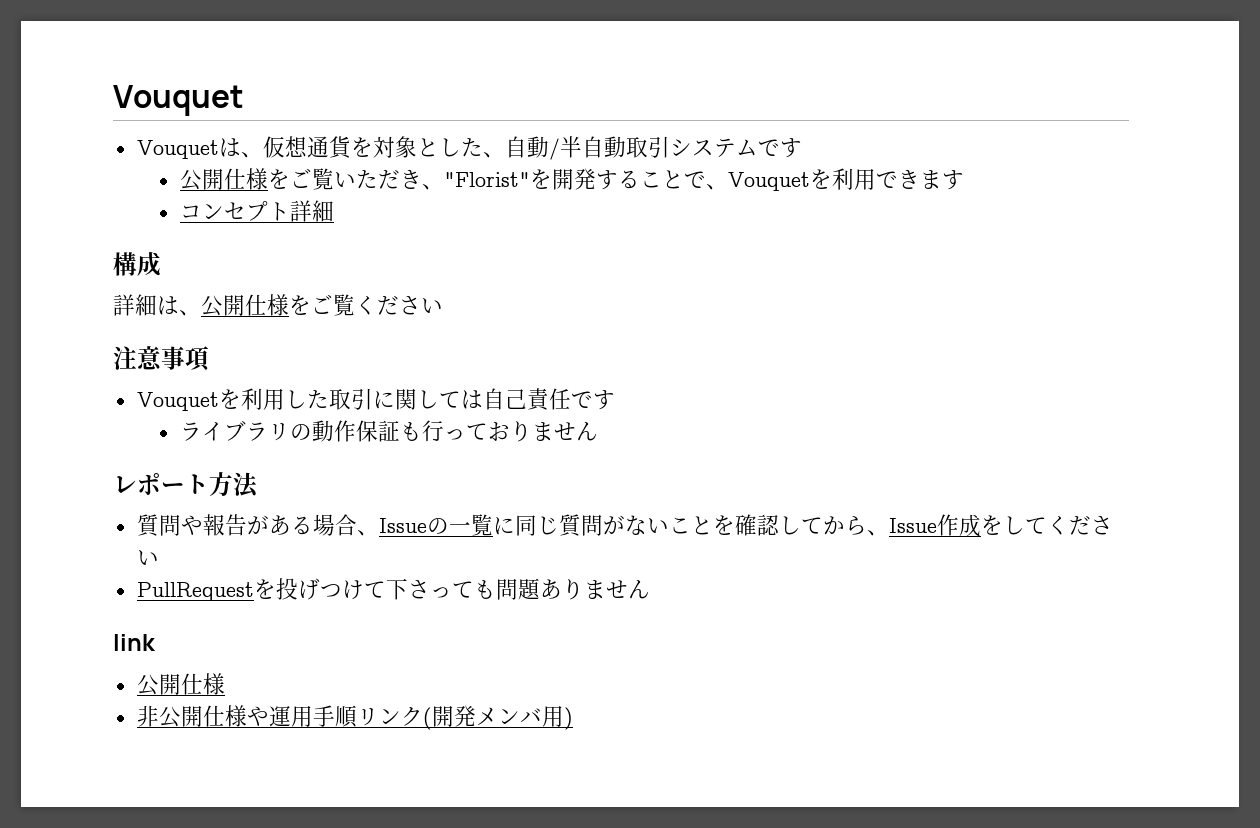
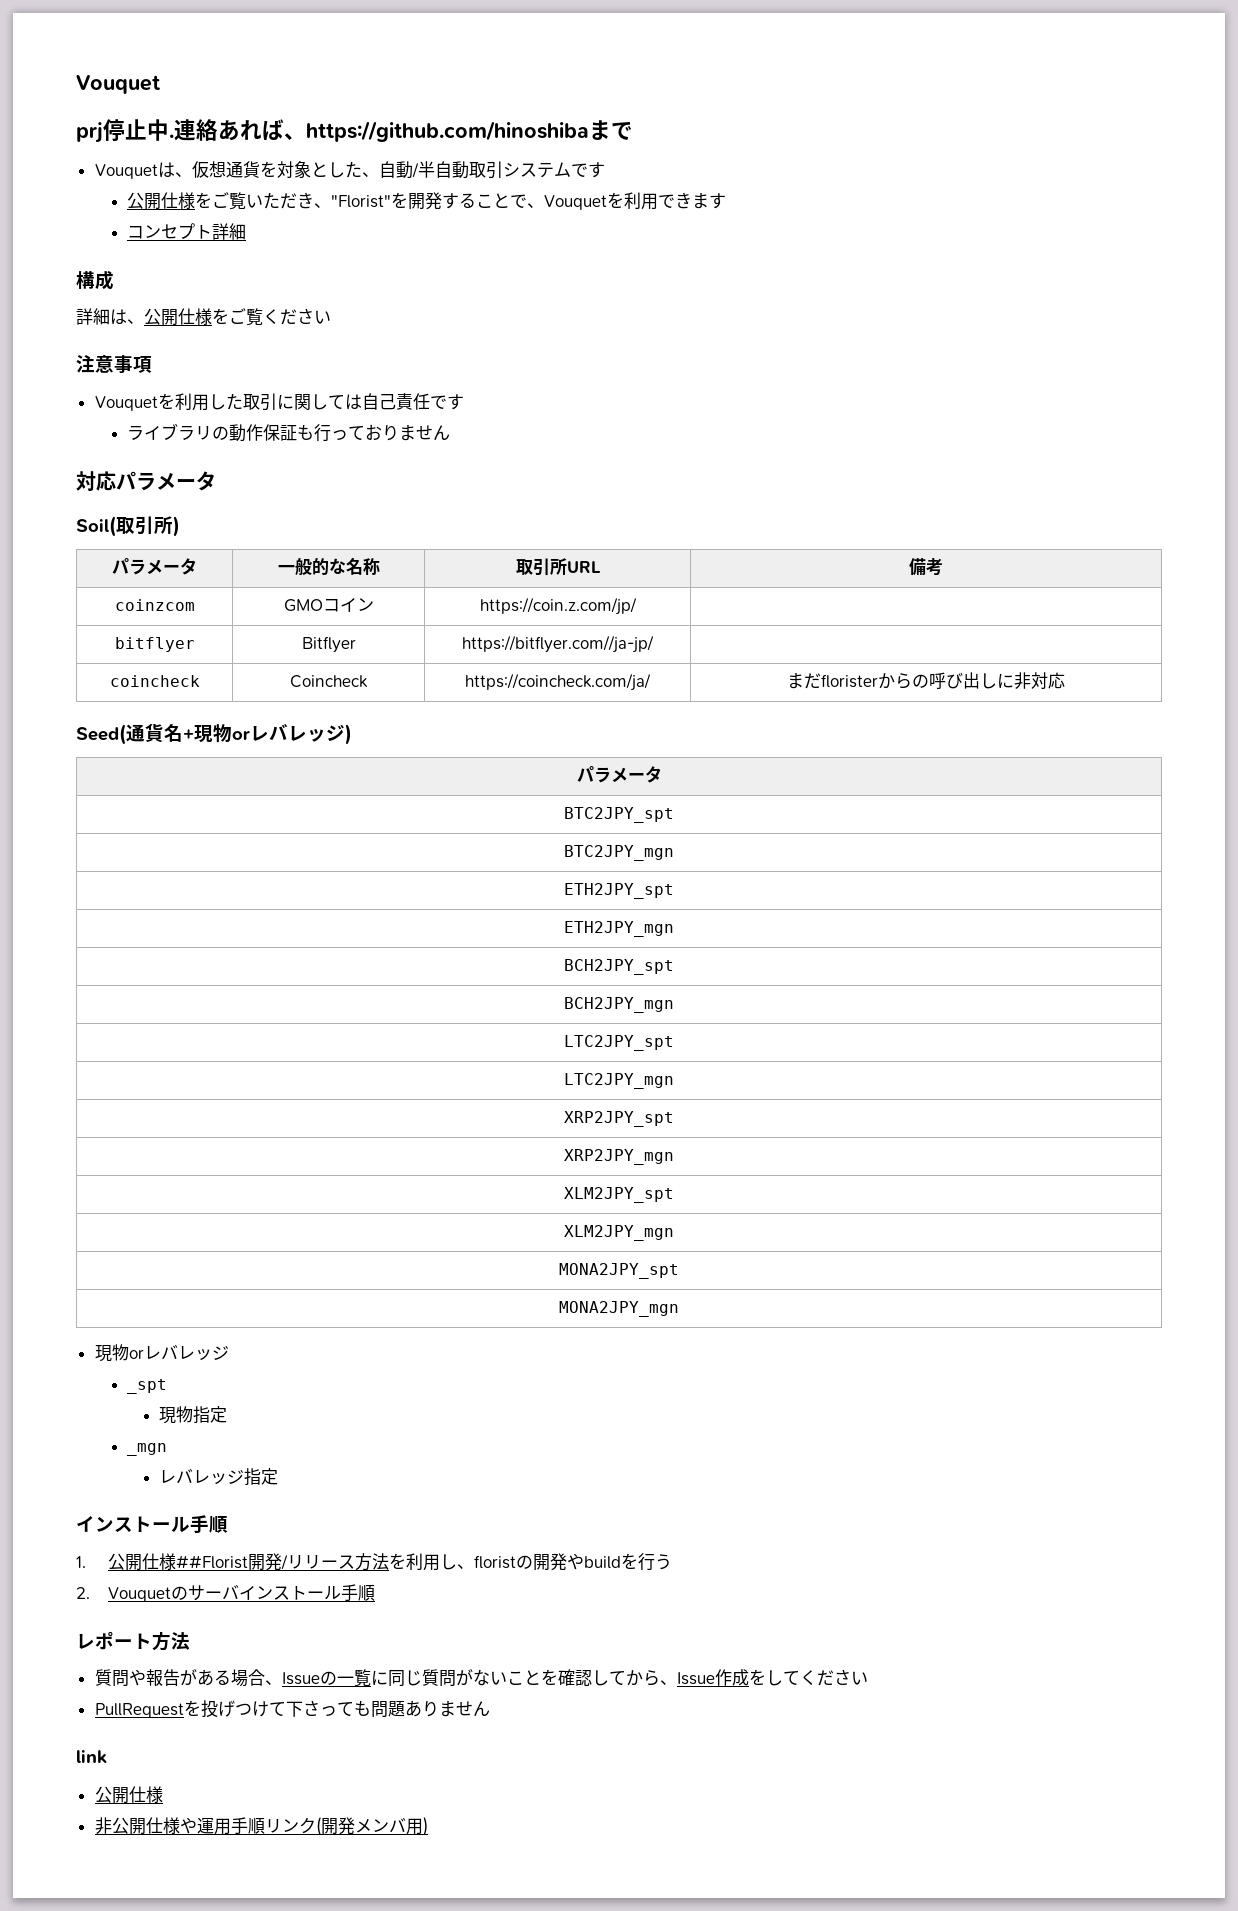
[113,85,244,116] Vouquet -> [76,75,160,94] [76,119,633,143] Vouquet // prj停止中.連絡あれば、https://github.com/hinoshibaまで
(598, 431) none -> [76,471,216,491] [76,516,180,537] [112,558,197,575] [277,558,380,576] [515,558,601,576] [909,558,943,576] [114,599,195,611] [283,598,374,612] [479,597,637,615] [114,637,195,652] [301,636,356,653] [462,635,654,653] [109,675,200,687] [290,675,368,688] [465,673,651,691] [787,672,1065,689] [76,723,352,745] [576,766,662,783] [564,807,674,823] [564,845,674,861] [564,883,674,899] [564,921,674,937] [564,959,674,975] [564,997,674,1013] [564,1035,674,1051] [564,1073,674,1089] [564,1111,674,1127] [564,1149,674,1165] [564,1187,674,1203] [564,1225,674,1241] [559,1263,679,1279] [559,1301,679,1317] [94,1344,229,1362] [126,1379,167,1394] [159,1406,228,1424] [126,1443,167,1456] [159,1468,279,1486] [76,1515,228,1534] [76,1553,673,1571] [76,1584,376,1602] // 対応パラメータ // Soil(取引所) // パラメータ | 一般的な名称 | 取引所URL | 備考 // coinzcom | GMOコイン | https://coin.z.com/jp/ | // bitflyer | Bitflyer | https://bitflyer.com//ja-jp/ | // coincheck | Coincheck | https://coincheck.com/ja/ | まだfloristerからの呼び出しに非対応 // Seed(通貨名+現物orレバレッジ) // パラメータ // BTC2JPY_spt // BTC2JPY_mgn // ETH2JPY_spt // ETH2JPY_mgn // BCH2JPY_spt // BCH2JPY_mgn // LTC2JPY_spt // LTC2JPY_mgn // XRP2JPY_spt // XRP2JPY_mgn // XLM2JPY_spt // XLM2JPY_mgn // MONA2JPY_spt // MONA2JPY_mgn // 現物orレバレッジ // _spt // 現物指定 // _mgn // レバレッジ指定 // インストール手順 // 1.公開仕様##Florist開発/リリース方法を利用し、floristの開発やbuildを行う // 2. Vouquetのサーバインストール手順

